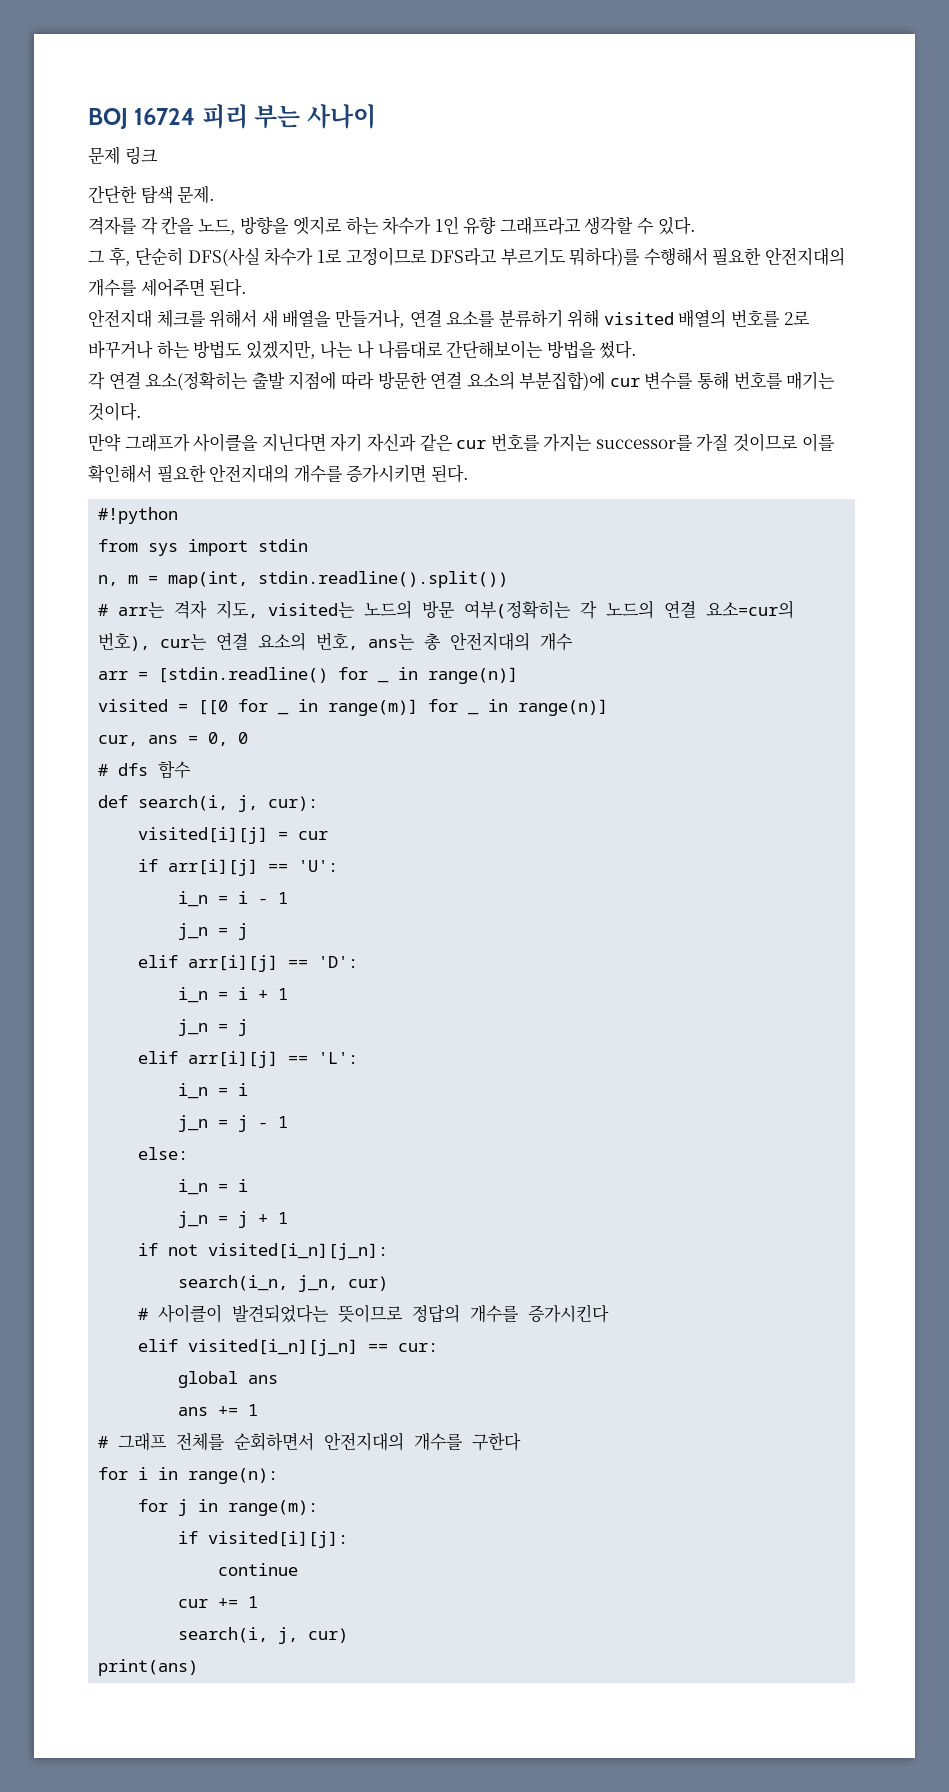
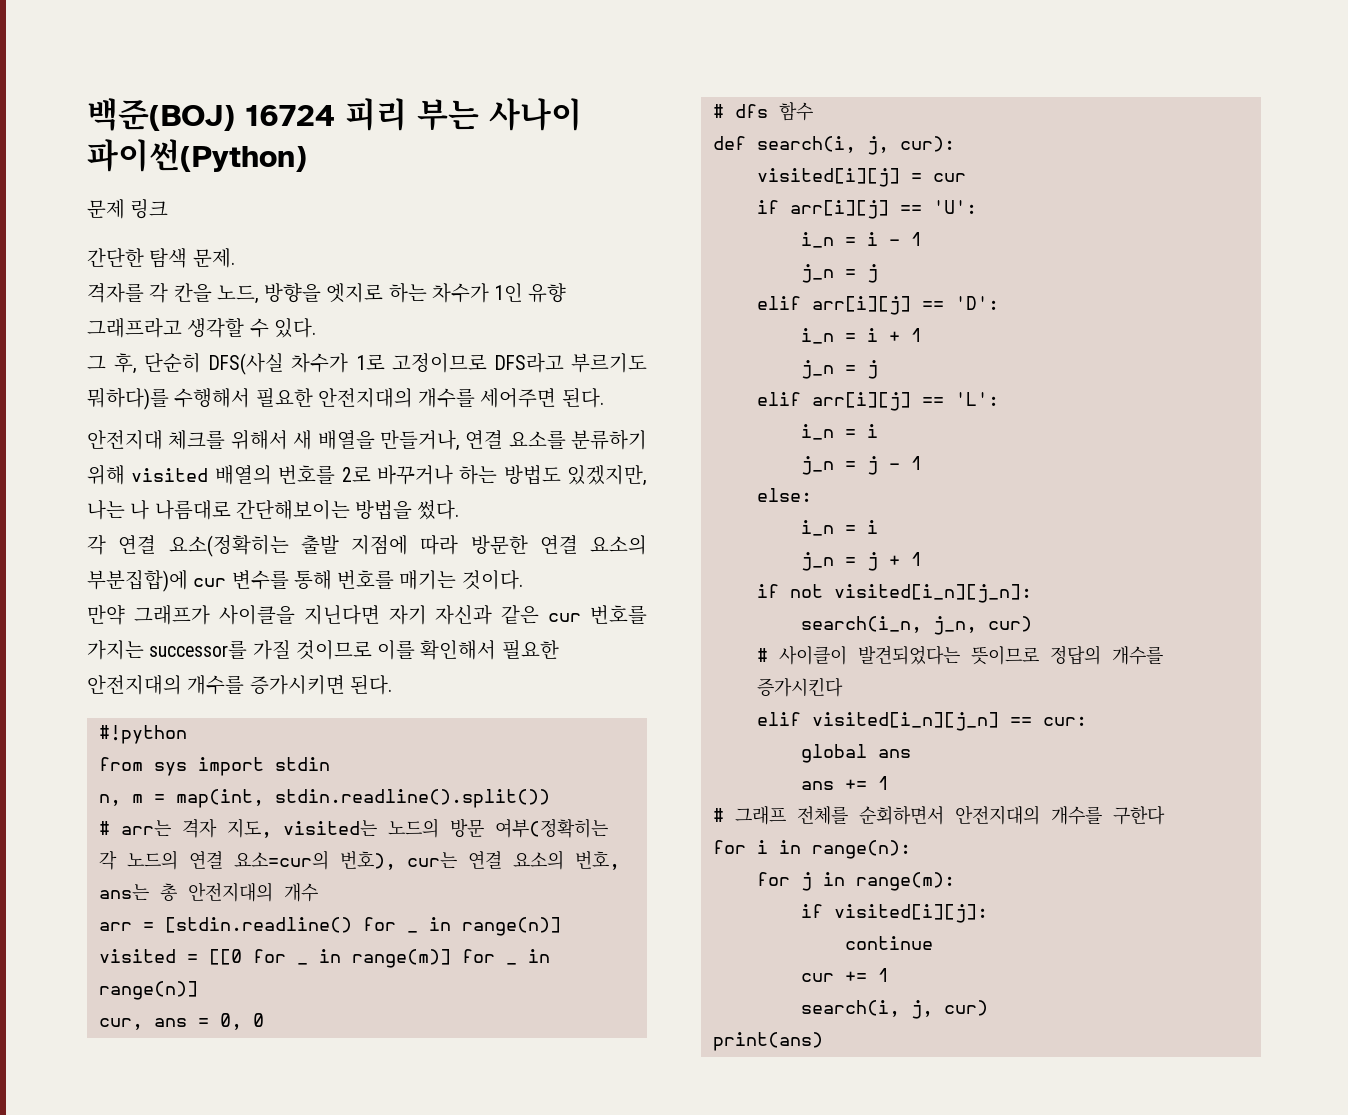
[88,108,128,129] BOJ -> [87,98,235,131] 백준(BOJ)
(376, 116) none -> [87,139,307,172] 파이썬(Python)

